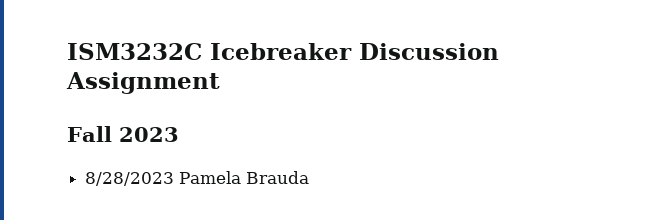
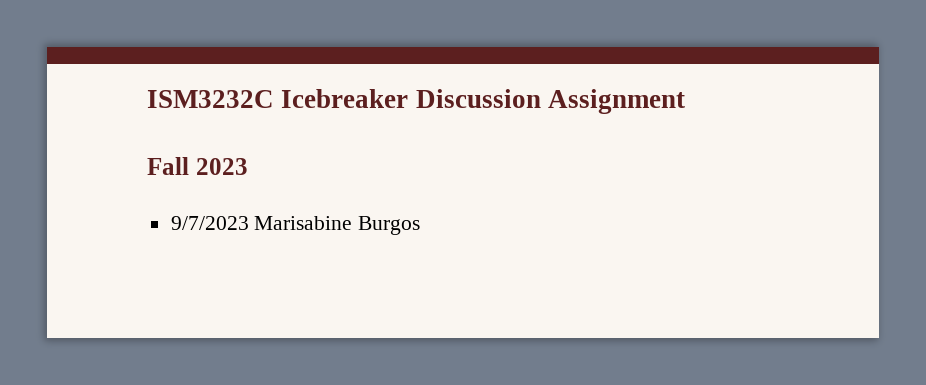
[85,171,310,186] 8/28/2023 Pamela Brauda -> [170,216,421,235] 9/7/2023 Marisabine Burgos

